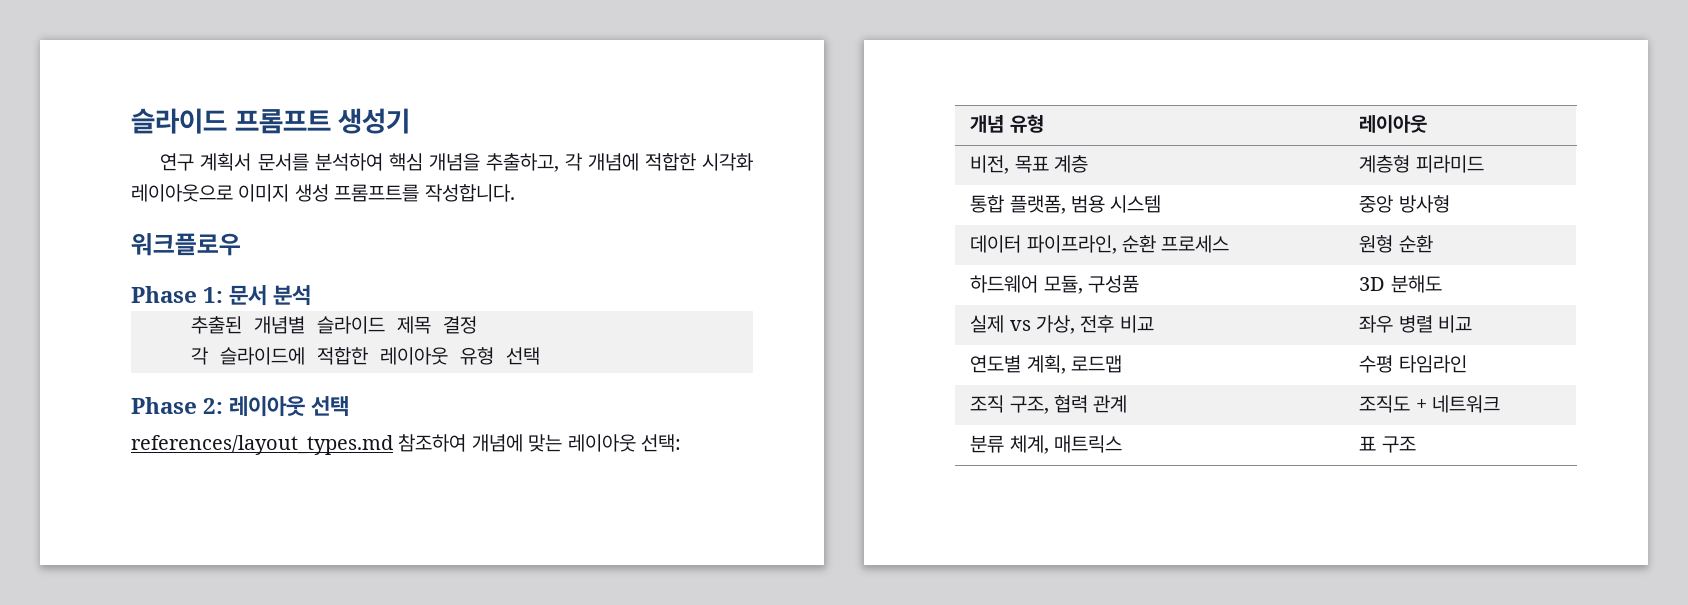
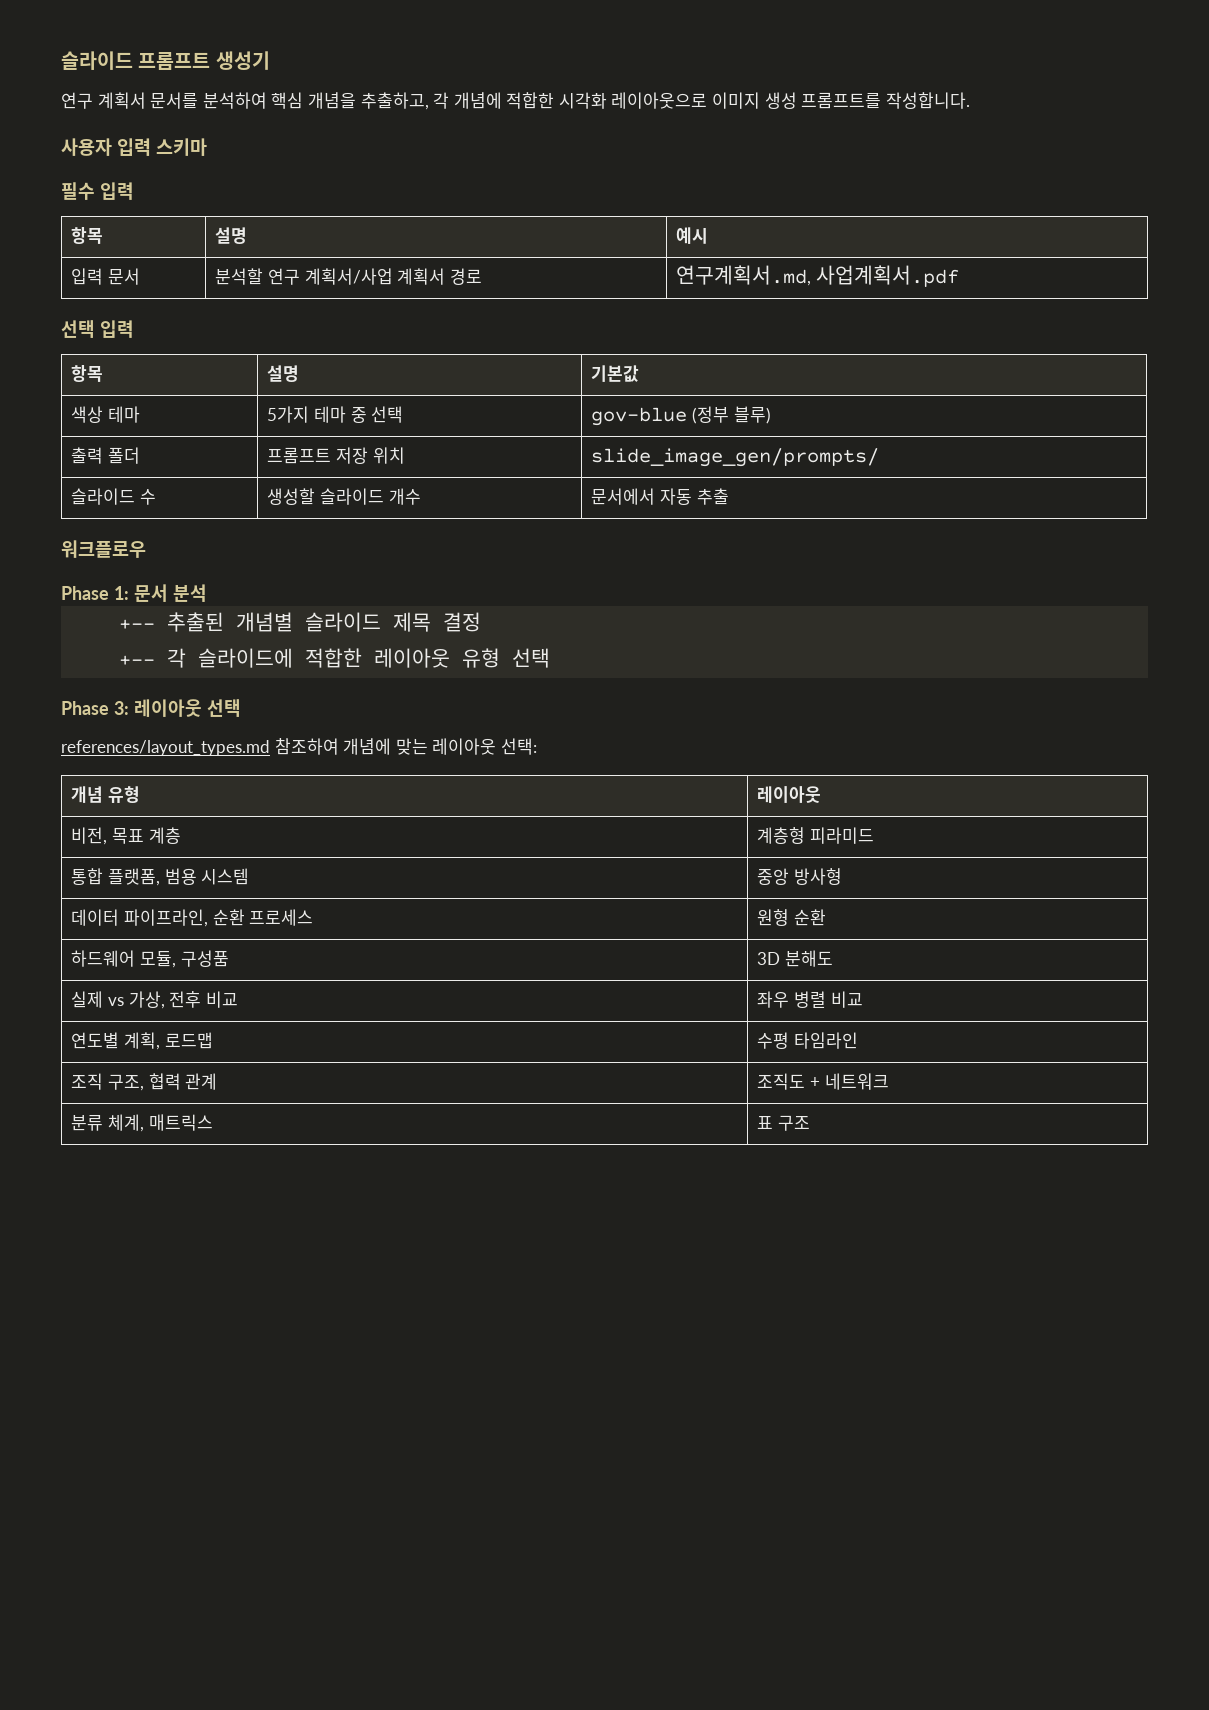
(515, 193) none -> [61,138,207,156] [61,182,134,200] [71,227,104,244] [215,227,248,244] [676,227,709,244] [71,268,140,285] [215,268,482,285] [676,265,959,287] [61,320,134,338] [71,365,104,382] [267,365,300,382] [591,365,640,382] [71,406,140,423] [267,406,404,423] [591,406,771,426] [71,447,140,464] [267,447,405,464] [591,448,880,467] [71,488,156,505] [267,488,421,505] [591,488,729,505] // 사용자 입력 스키마 // 필수 입력 // 항목 | 설명 | 예시 // 입력 문서 | 분석할 연구 계획서/사업 계획서 경로 | 연구계획서.md, 사업계획서.pdf // 선택 입력 // 항목 | 설명 | 기본값 // 색상 테마 | 5가지 테마 중 선택 | gov-blue (정부 블루) // 출력 폴더 | 프롬프트 저장 위치 | slide_image_gen/prompts/ // 슬라이드 수 | 생성할 슬라이드 개수 | 문서에서 자동 추출
(312, 295) none -> [119,619,156,630] +--
(477, 325) none -> [119,655,156,666] +--
[203,398,224,414] 2: -> [113,701,129,715] 3:

